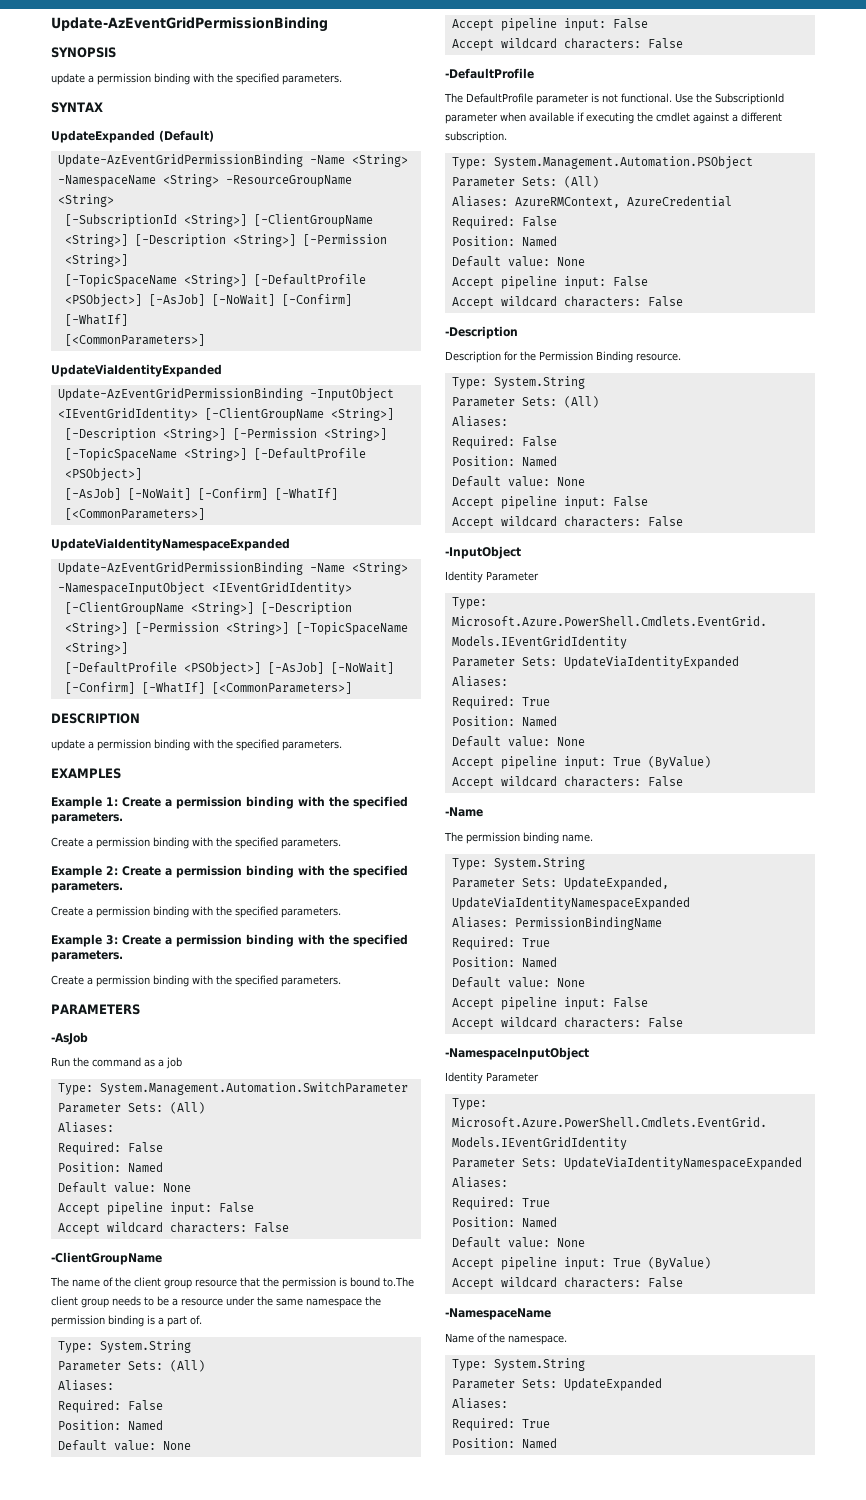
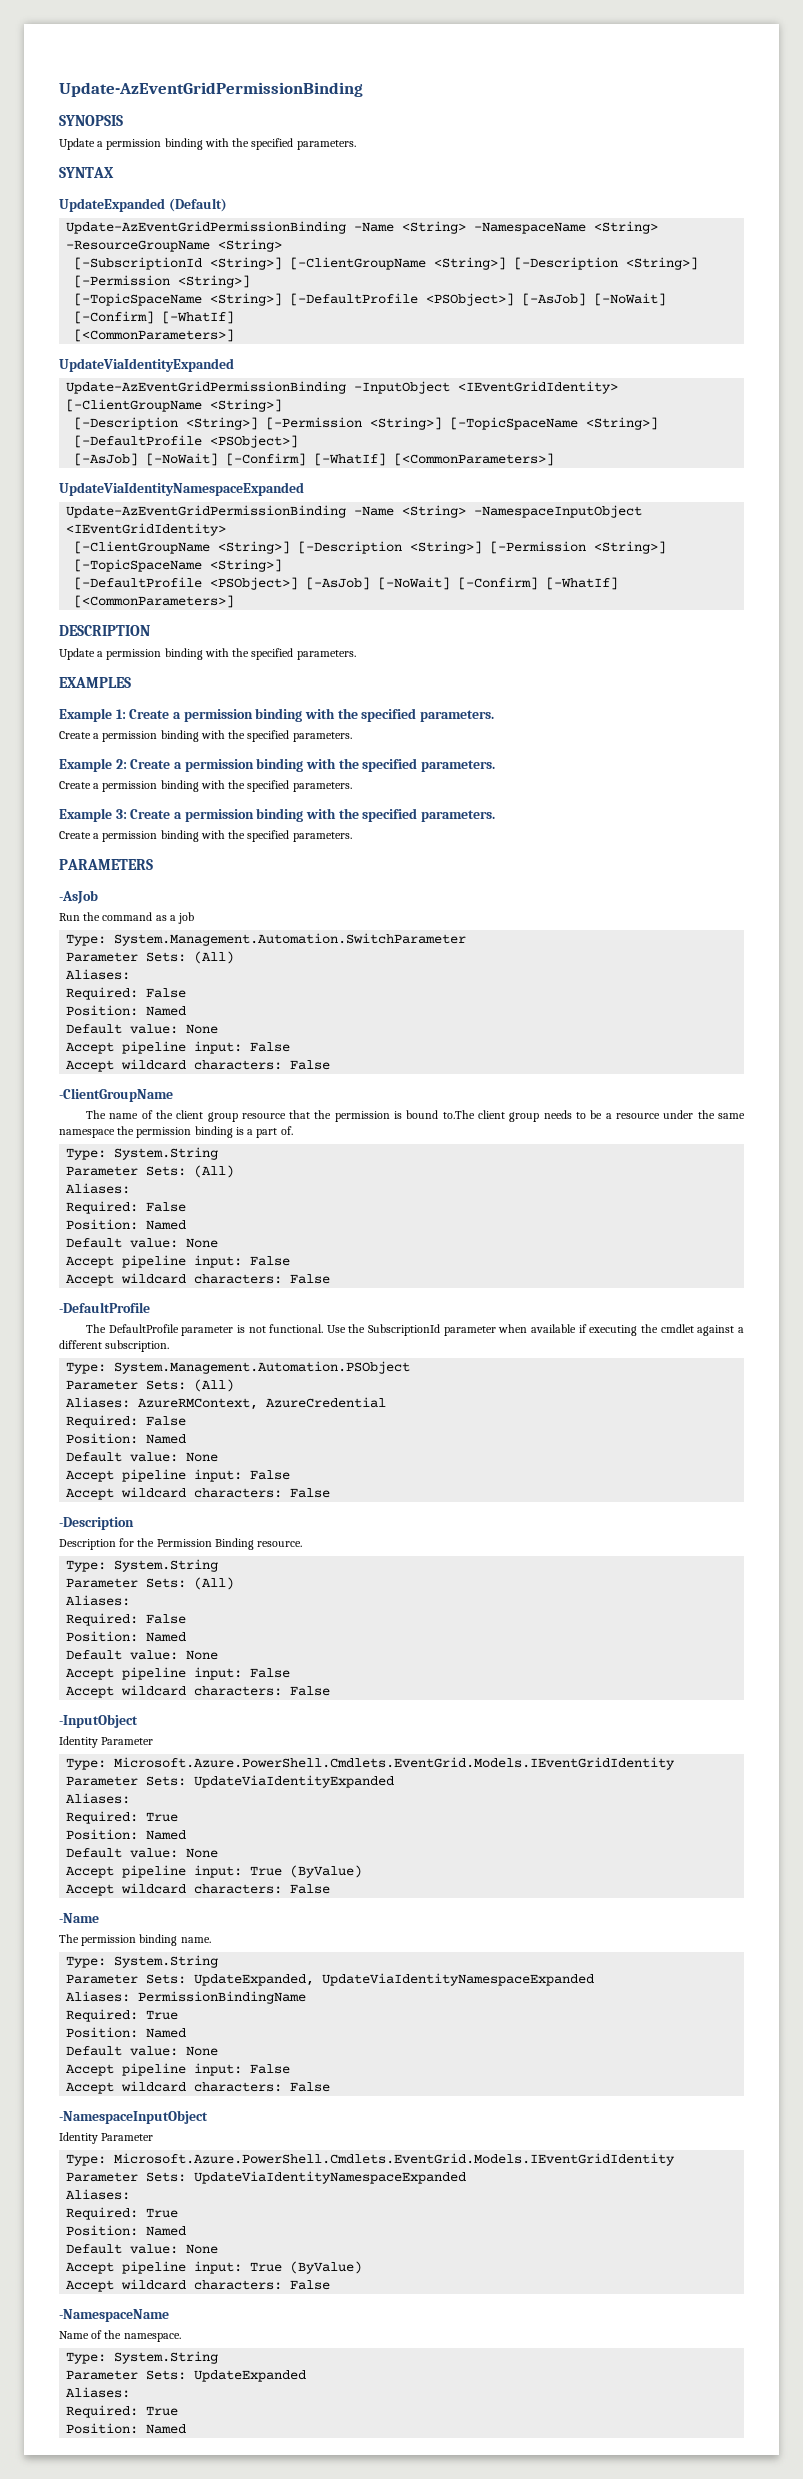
[51,73,85,85] update -> [59,138,95,150] Update
[51,739,85,751] update -> [59,648,95,660] Update

